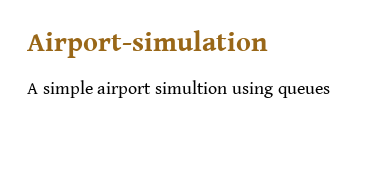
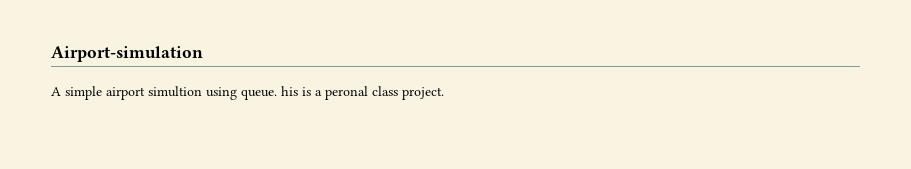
[277,86,330,98] queues -> [241,86,444,100] queue. his is a peronal class project.

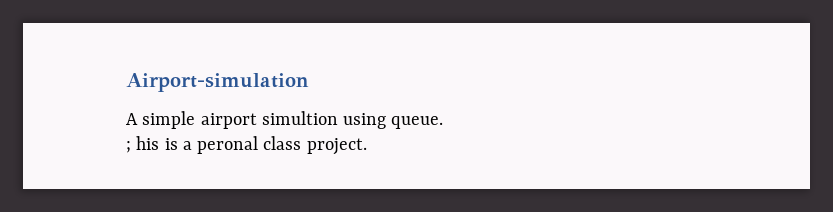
(277, 94) none -> [126,141,131,153] // ;

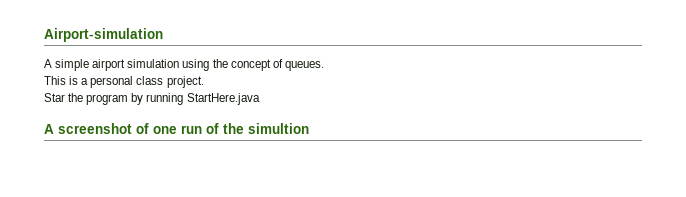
[261,111,444,129] [126,136,160,153] simultion using queue. // ; his -> [127,59,324,71] [44,76,66,85] simulation using the concept of queues. // This
[197,136,259,154] peronal -> [90,76,134,88] personal
(367, 146) none -> [44,93,260,105] [44,123,309,134] // Star the program by running StartHere.java // A screenshot of one run of the simultion

